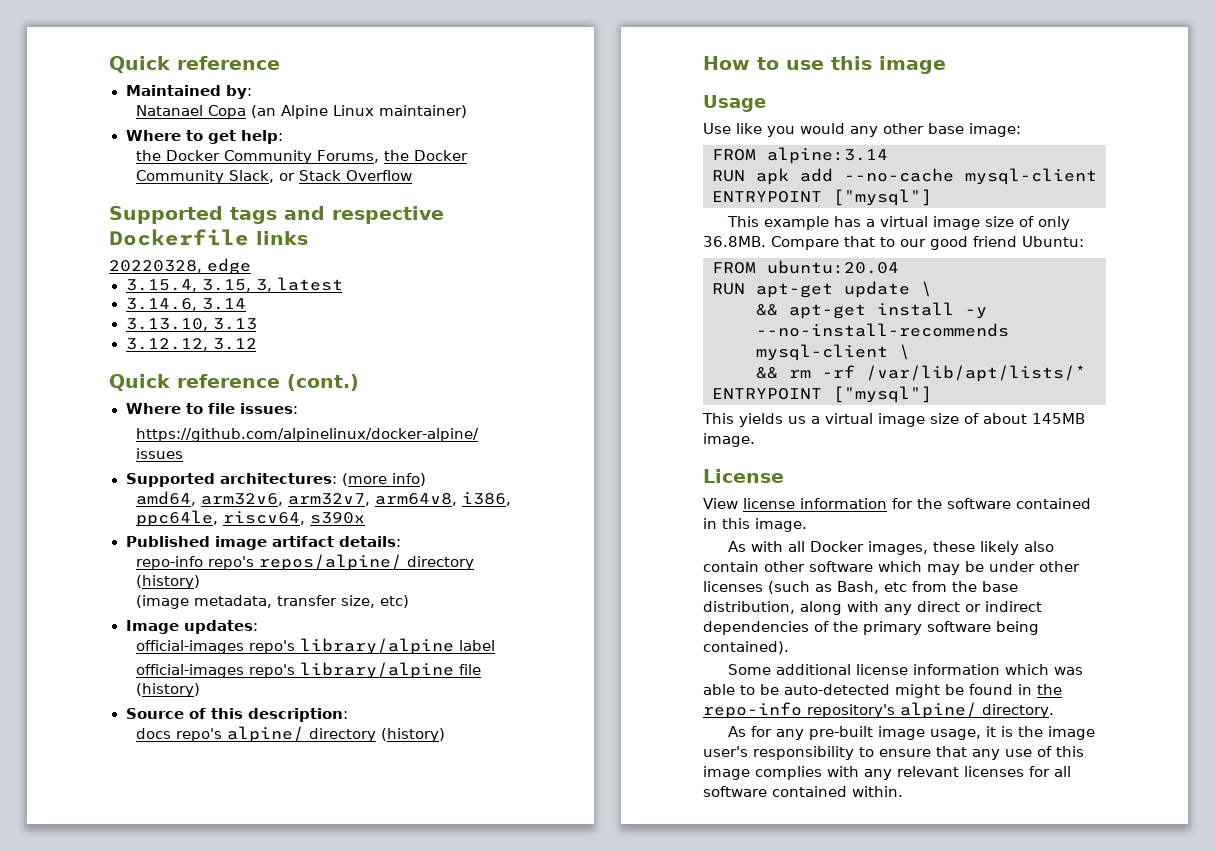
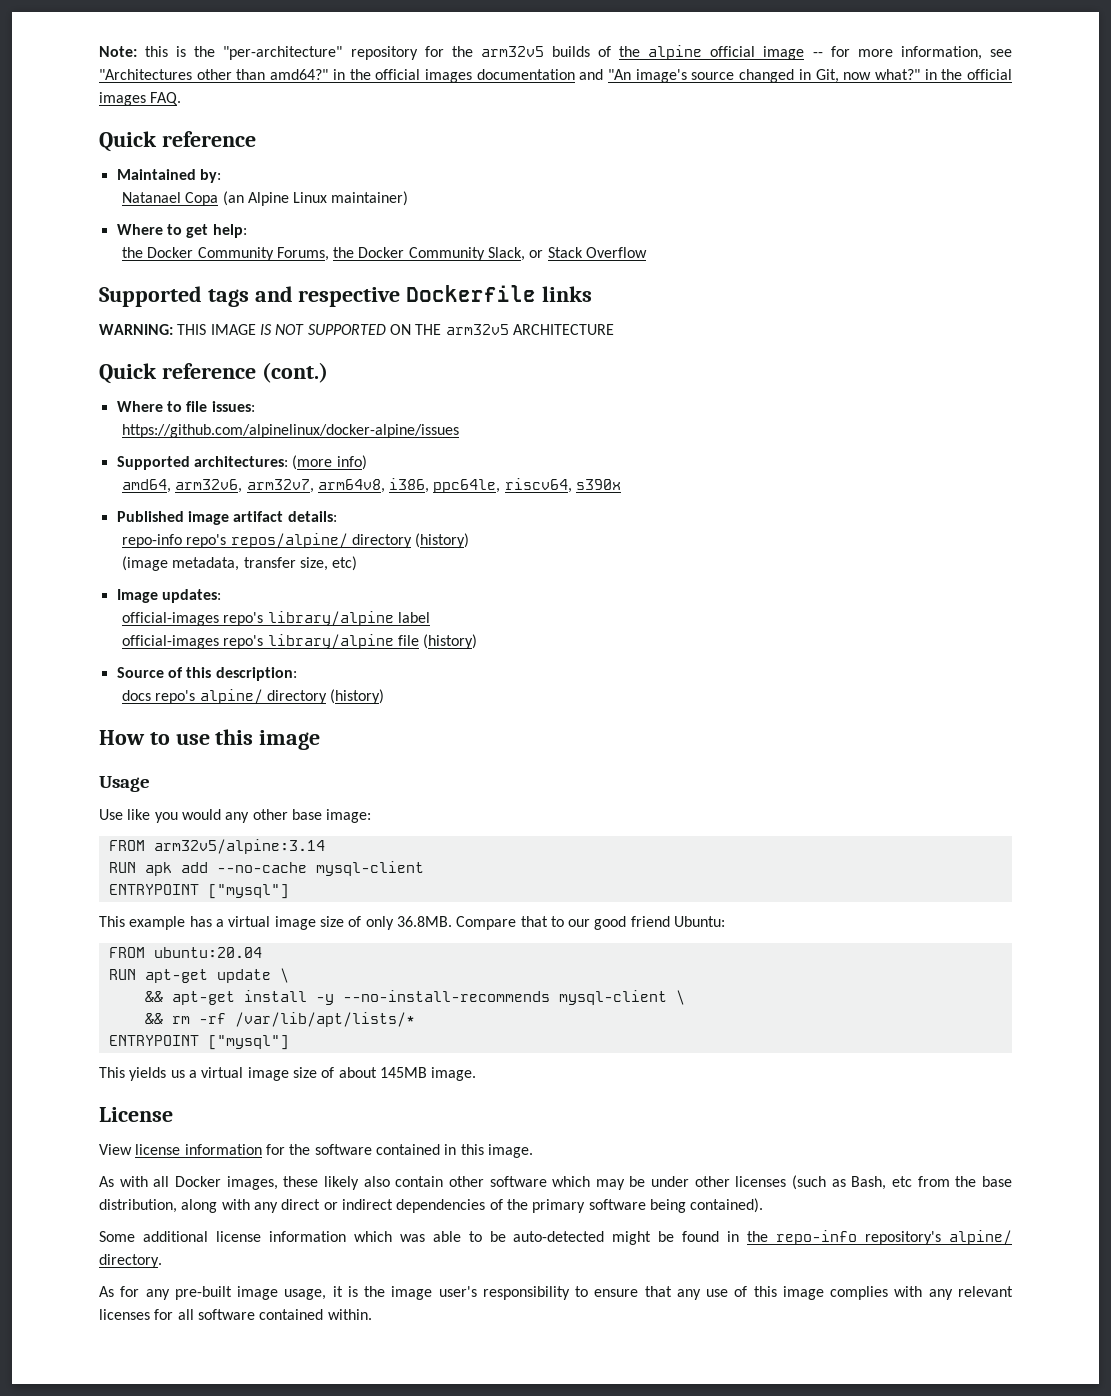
(109, 64) none -> [99,45,1013,60] [99,69,1013,83] [99,92,182,106] Note: this is the "per-architecture" repository for the arm32v5 builds of the alpine official image -- for more information, see "Architectures other than amd64?" in the official images documentation and "An image's source changed in Git, now what?" in the official images FAQ. //
[109,258,251,275] [125,277,343,292] [125,298,246,311] [125,318,257,331] [125,338,257,351] 20220328, edge // 3.15.4, 3.15, 3, latest // 3.14.6, 3.14 // 3.13.10, 3.13 // 3.12.12, 3.12 -> [99,324,614,335] WARNING: THIS IMAGE IS NOT SUPPORTED ON THE arm32v5 ARCHITECTURE
[767,147,888,164] alpine:3.14 -> [153,839,325,854] arm32v5/alpine:3.14

